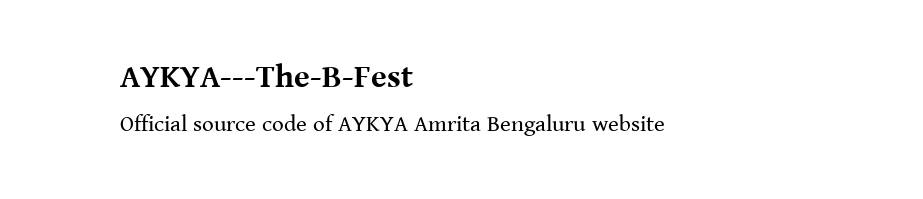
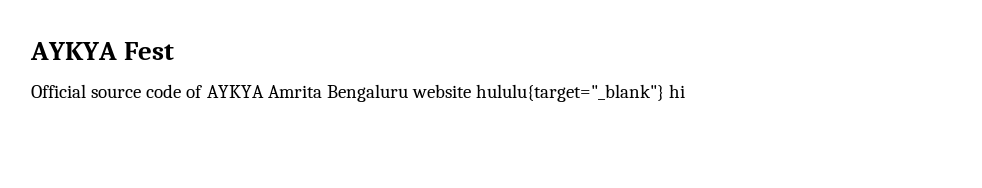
[120,63,413,87] AYKYA---The-B-Fest -> [30,42,175,60] AYKYA Fest
(665, 122) none -> [476,84,686,102] hululu{target="_blank"} hi

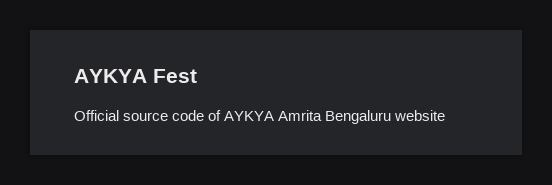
[476,84,686,102] hululu{target="_blank"} hi -> (446, 115) none

